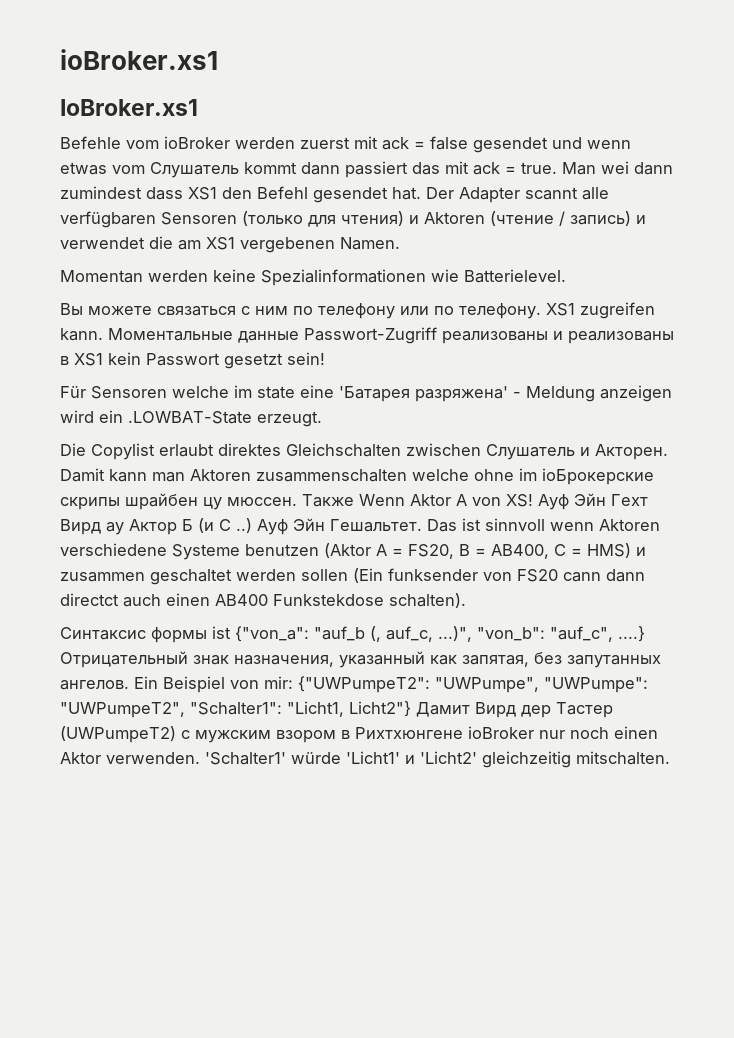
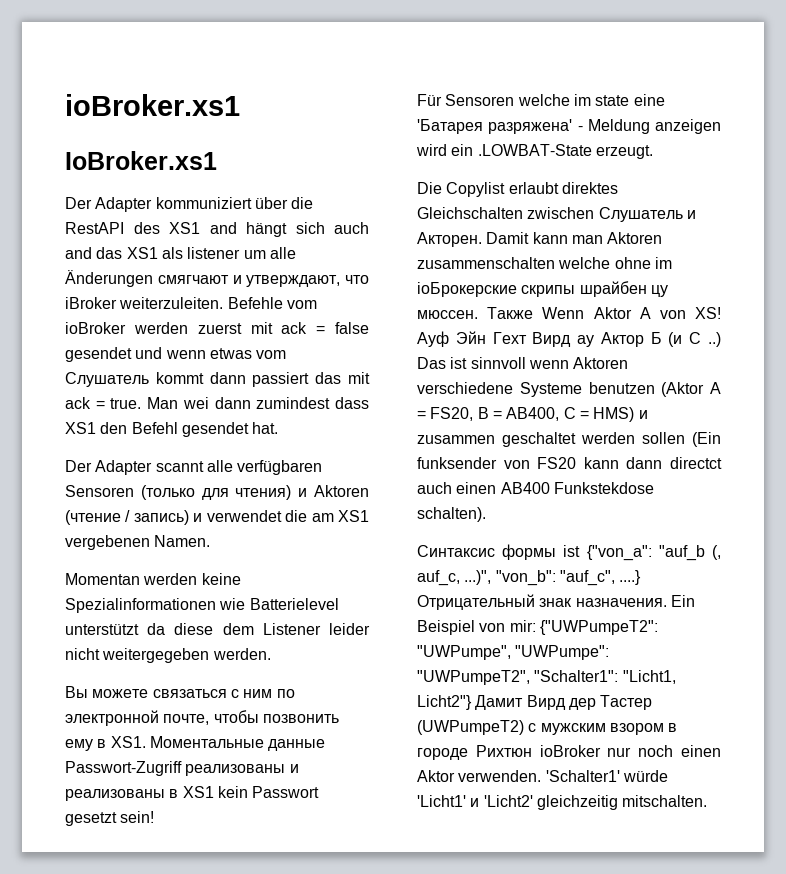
(198, 107) none -> [65,197,314,212] [65,222,369,237] [65,247,296,259] [65,270,369,287] [65,297,224,309] Der Adapter kommuniziert über die RestAPI des XS1 and hängt sich auch and das XS1 als listener um alle Änderungen смягчают и утверждают, что iBroker weiterzuleiten.
(421, 193) none -> (279, 428) //
[464,269,566,283] Batterielevel. -> [249,598,339,610] [65,623,370,635] [65,648,271,663] Batterielevel unterstützt da diese dem Listener leider nicht weitergegeben werden.
[318,302,655,319] [60,328,103,341] телефону или по телефону. XS1 zugreifen kann. -> [65,710,339,726] [65,736,146,751] электронной почте, чтобы позвонить ему в XS1.
[257,518,422,535] Ауф Эйн Гешальтет. -> (721, 339) none
[563,572,601,582] cann -> [583,457,619,469] kann
[234,651,661,668] [60,680,129,690] назначения, указанный как запятая, без запутанных ангелов. -> [575,598,667,607] назначения.
[355,727,463,739] Рихтхюнгене -> [417,745,532,760] городе Рихтюн

